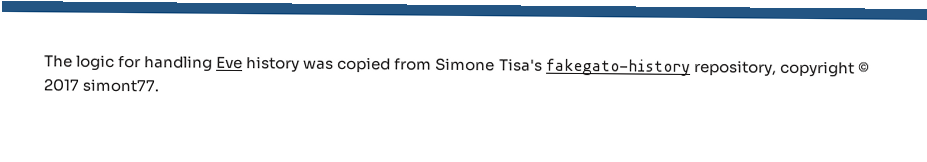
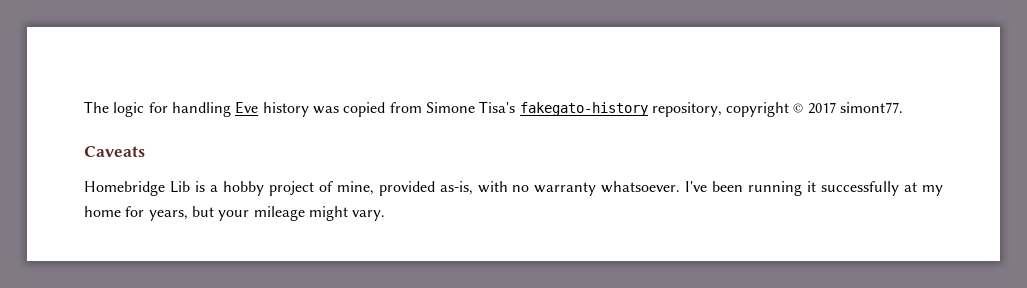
(161, 85) none -> [84,146,145,157] [84,181,944,196] [84,206,386,221] // Caveats // Homebridge Lib is a hobby project of mine, provided as-is, with no warranty whatsoever. I've been running it successfully at my home for years, but your mileage might vary.

